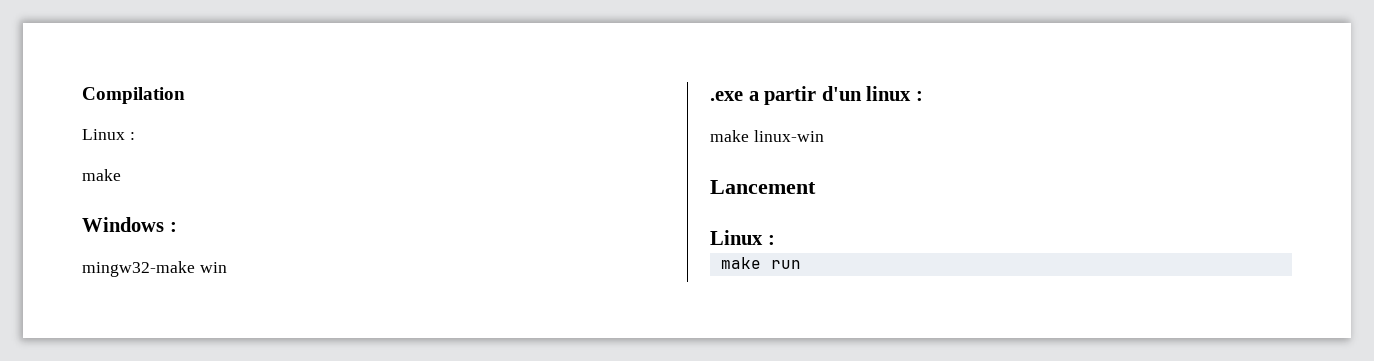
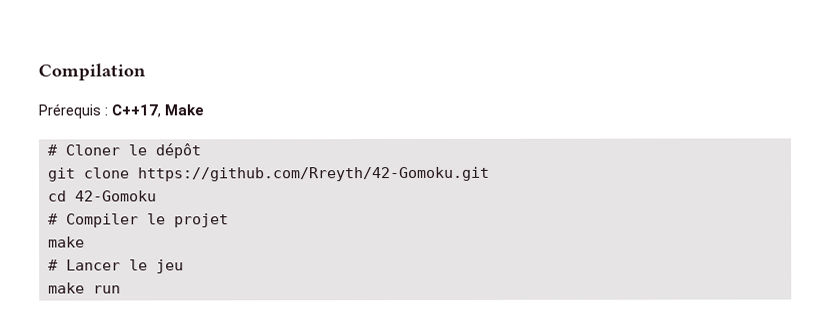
[82,129,135,140] [82,169,121,181] [82,217,177,232] [82,261,227,277] [710,86,923,105] [710,130,824,142] [710,180,816,194] [710,230,775,245] Linux : // make // Windows : // mingw32-make win // .exe a partir d'un linux : // make linux-win // Lancement // Linux : -> [38,103,205,119] [47,143,201,159] [47,166,490,182] [48,190,157,202] [48,213,229,228] [48,236,85,248] [48,259,184,274] Prérequis : C++17, Make // # Cloner le dépôt // git clone https://github.com/Rreyth/42-Gomoku.git // cd 42-Gomoku // # Compiler le projet // make // # Lancer le jeu

